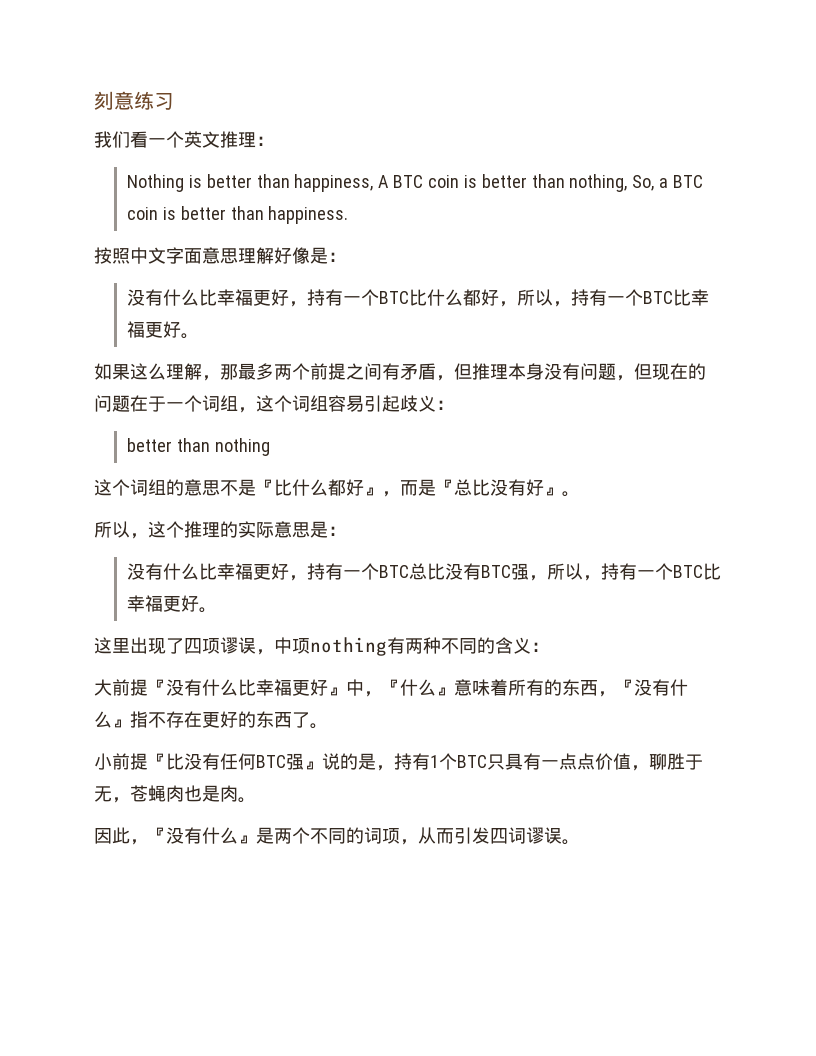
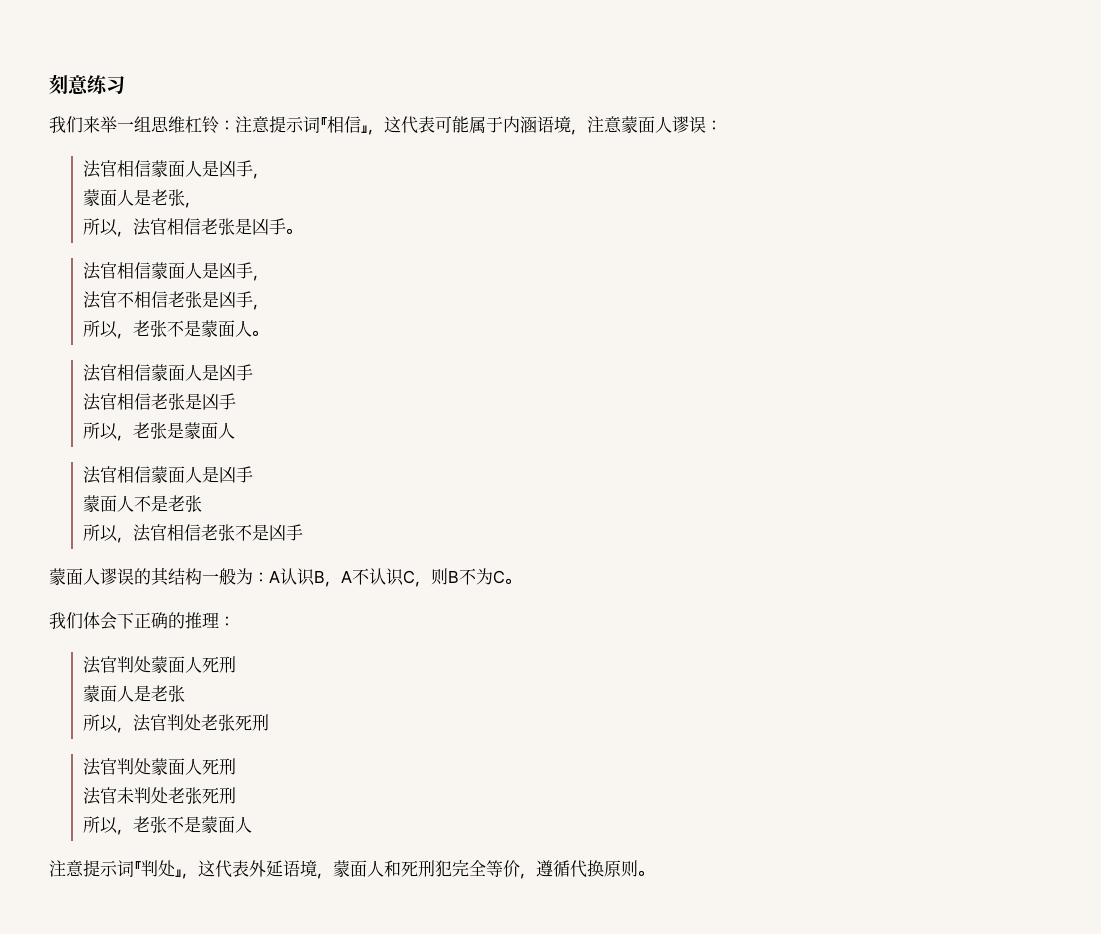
[130,131,274,148] [126,174,704,192] [126,206,349,224] [94,247,346,264] [126,289,709,307] [126,321,199,339] [94,363,706,381] [94,395,454,413] [126,438,270,456] [94,479,580,497] [94,521,346,539] [126,563,721,581] [126,595,217,613] [94,637,549,656] [94,679,688,697] [94,711,328,729] [94,753,703,771] [94,785,256,803] [94,827,562,845] 看一个英文推理： // Nothing is better than happiness, A BTC coin is better than nothing, So, a BTC coin is better than happiness. // 按照中文字面意思理解好像是： // 没有什么比幸福更好，持有一个BTC比什么都好，所以，持有一个BTC比幸福更好。 // 如果这么理解，那最多两个前提之间有矛盾，但推理本身没有问题，但现在的问题在于一个词组，这个词组容易引起歧义： // better than nothing // 这个词组的意思不是『比什么都好』，而是『总比没有好』。 // 所以，这个推理的实际意思是： // 没有什么比幸福更好，持有一个BTC总比没有BTC强，所以，持有一个BTC比幸福更好。 // 这里出现了四项谬误，中项nothing有两种不同的含义： // 大前提『没有什么比幸福更好』中，『什么』意味着所有的东西，『没有什么』指不存在更好的东西了。 // 小前提『比没有任何BTC强』说的是，持有1个BTC只具有一点点价值，聊胜于无，苍蝇肉也是肉。 // 因此，『没有什么』是两个不同的词项，从而引发四词谬误 -> [83,116,722,135] [82,160,269,179] [82,189,201,208] [82,218,302,237] [82,262,269,281] [82,291,269,310] [82,320,268,339] [82,364,253,382] [82,393,236,411] [82,422,235,441] [82,466,253,484] [82,495,202,512] [82,524,303,543] [49,567,521,587] [49,612,235,630] [82,656,236,674] [82,685,185,702] [82,714,269,733] [82,758,236,776] [82,787,236,805] [82,816,252,835] [49,860,638,879] 来举一组思维杠铃：注意提示词『相信』，这代表可能属于内涵语境，注意蒙面人谬误： // 法官相信蒙面人是凶手， // 蒙面人是老张， // 所以，法官相信老张是凶手。 // 法官相信蒙面人是凶手， // 法官不相信老张是凶手， // 所以，老张不是蒙面人。 // 法官相信蒙面人是凶手 // 法官相信老张是凶手 // 所以，老张是蒙面人 // 法官相信蒙面人是凶手 // 蒙面人不是老张 // 所以，法官相信老张不是凶手 // 蒙面人谬误的其结构一般为：A认识B，A不认识C，则B不为C。 // 我们体会下正确的推理： // 法官判处蒙面人死刑 // 蒙面人是老张 // 所以，法官判处老张死刑 // 法官判处蒙面人死刑 // 法官未判处老张死刑 // 所以，老张不是蒙面人 // 注意提示词『判处』，这代表外延语境，蒙面人和死刑犯完全等价，遵循代换原则

